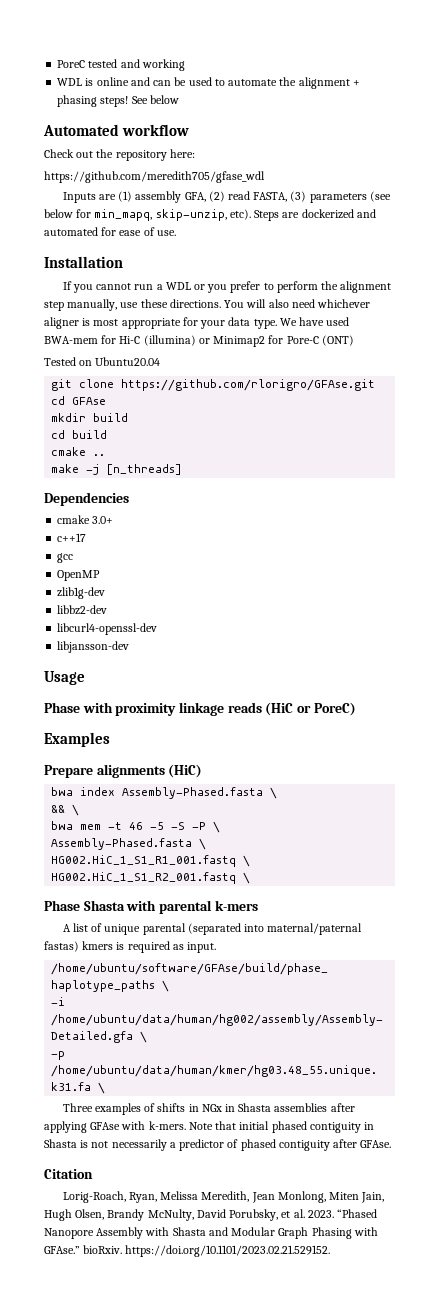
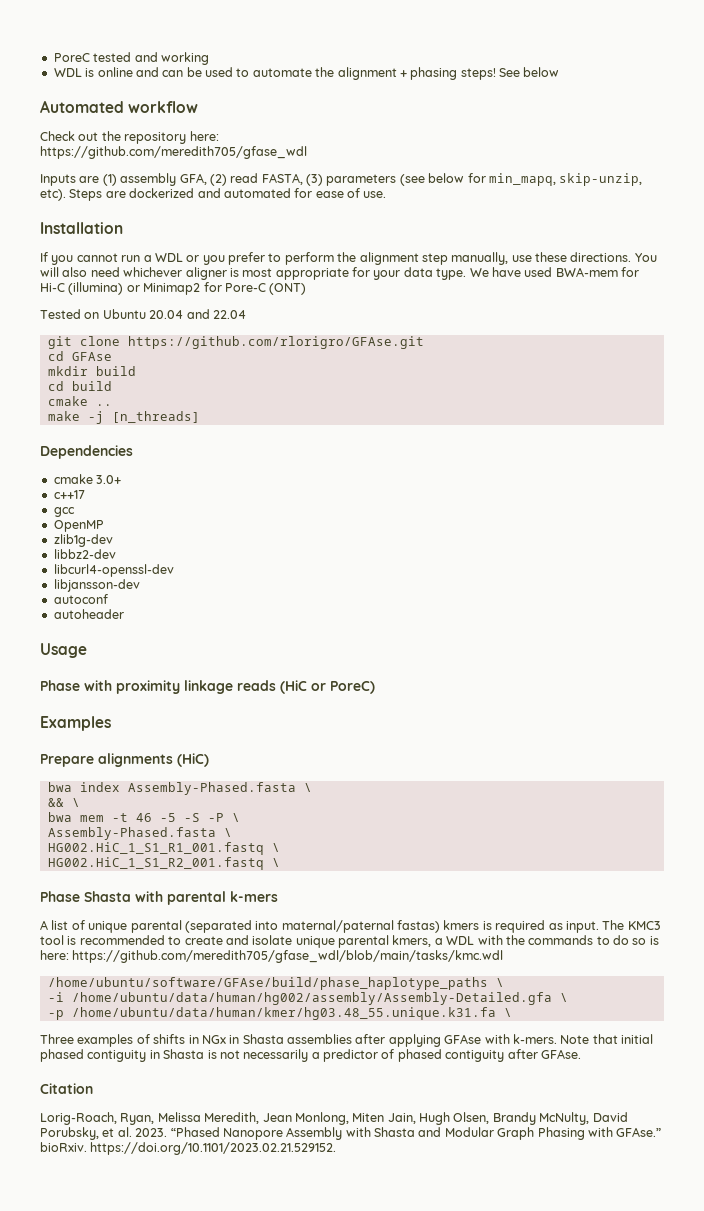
[95,357,161,366] Ubuntu20.04 -> [102,309,246,319] Ubuntu 20.04 and 22.04
(130, 647) none -> [53,594,108,604] [53,609,124,619] // autoconf // autoheader
(217, 947) none -> [602,920,661,930] [40,935,659,948] [40,950,504,963] The KMC3 tool is recommended to create and isolate unique parental kmers, a WDL with the commands to do so is here: https://github.com/meredith705/gfase_wdl/blob/main/tasks/kmc.wdl

